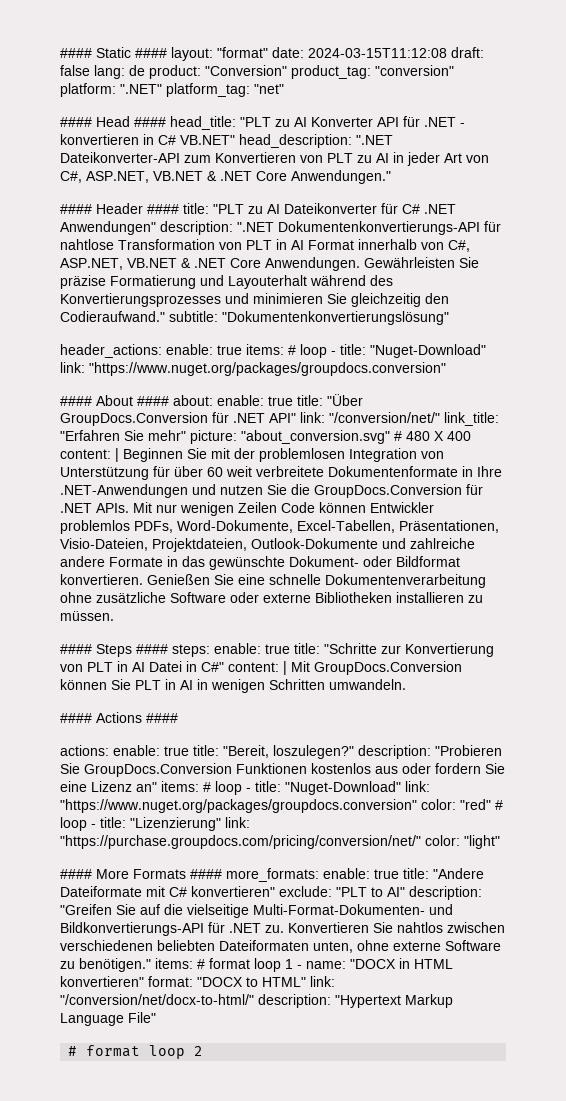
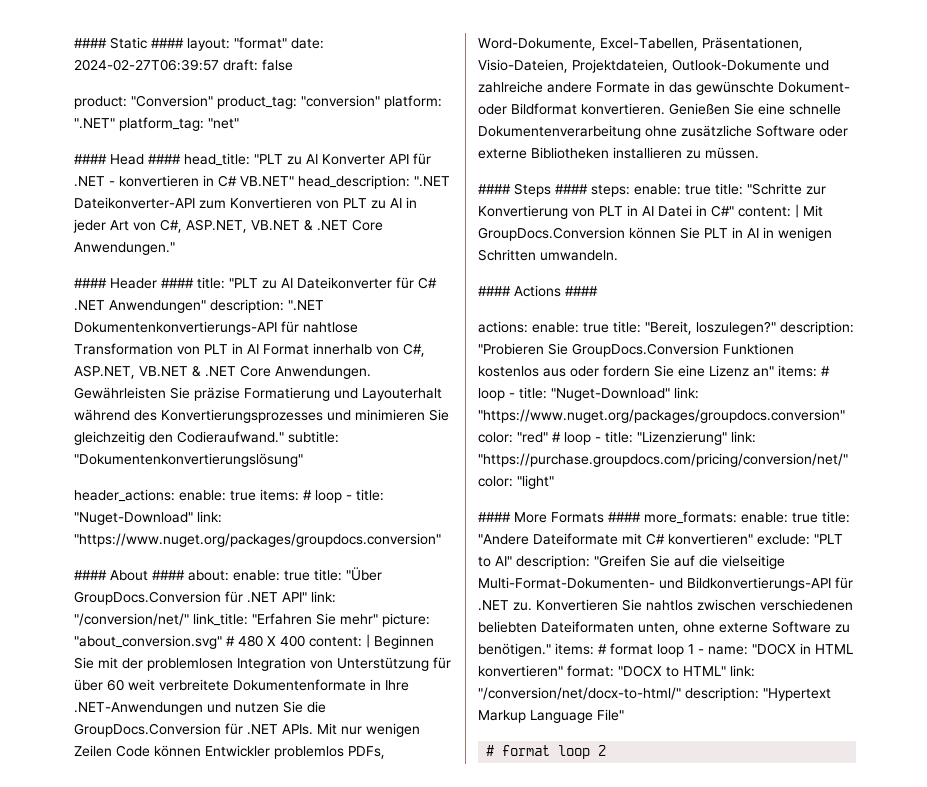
[308,48,447,58] 2024-03-15T11:12:08 -> [74,59,219,71] 2024-02-27T06:39:57
[94,65,145,79] lang: de -> (293, 65) //

